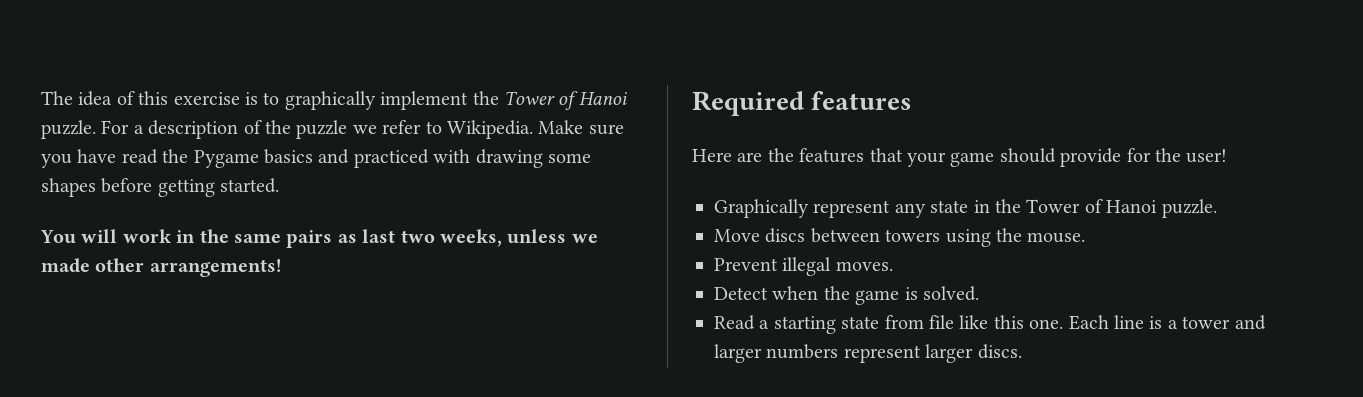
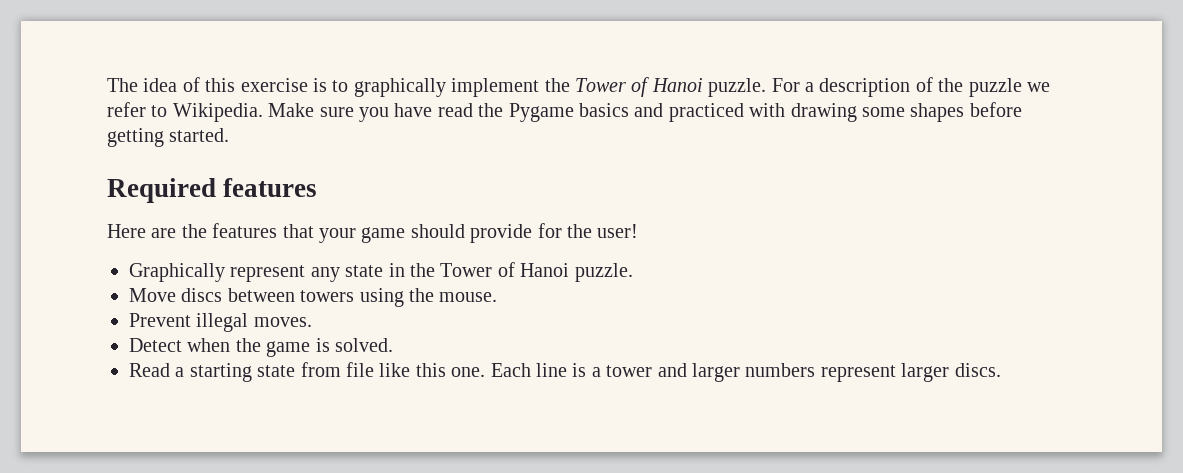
[40,229,598,248] [41,258,281,277] // You will work in the same pairs as last two weeks, unless we made other arrangements! -> (230, 135) none

